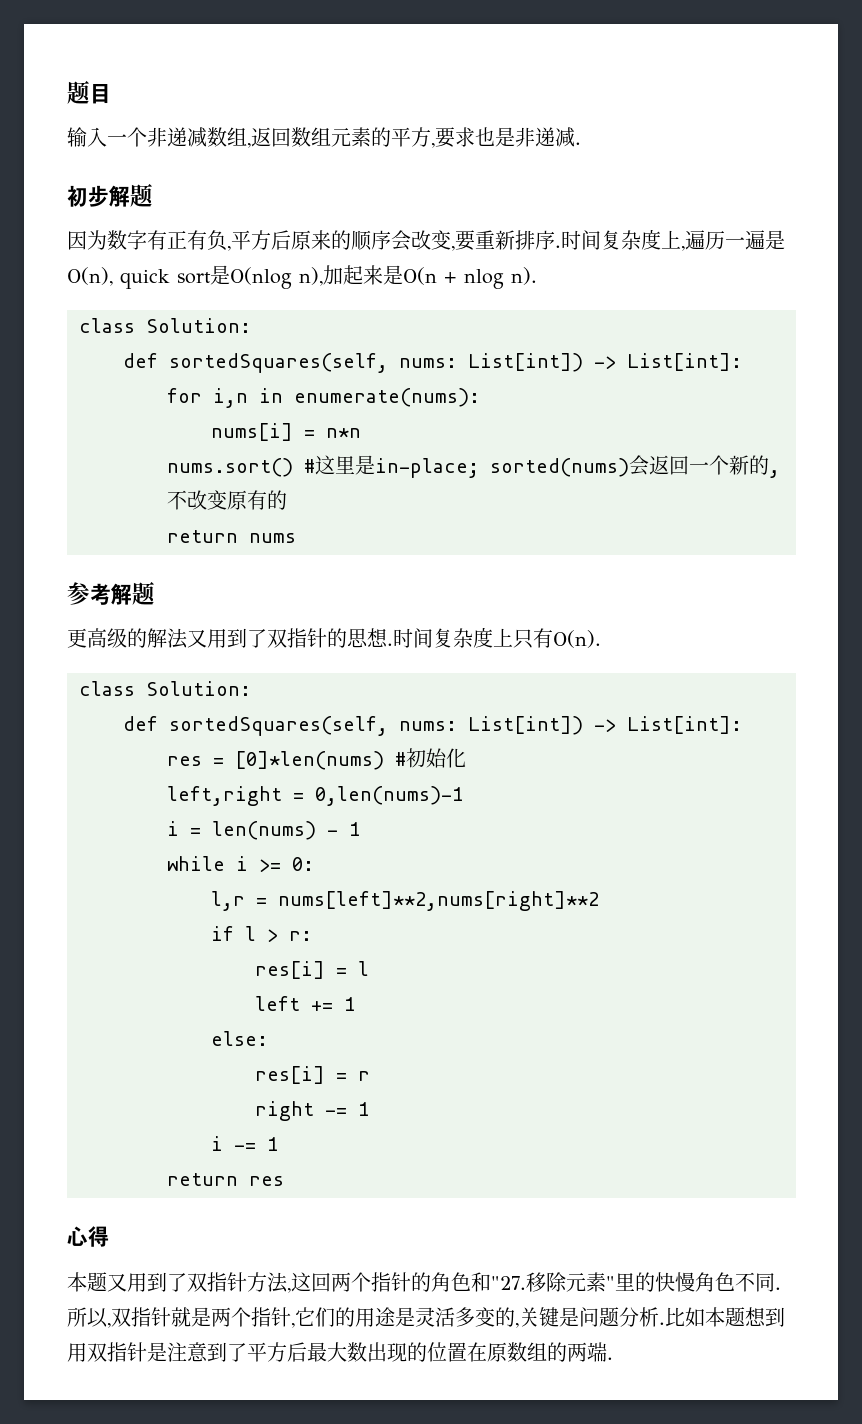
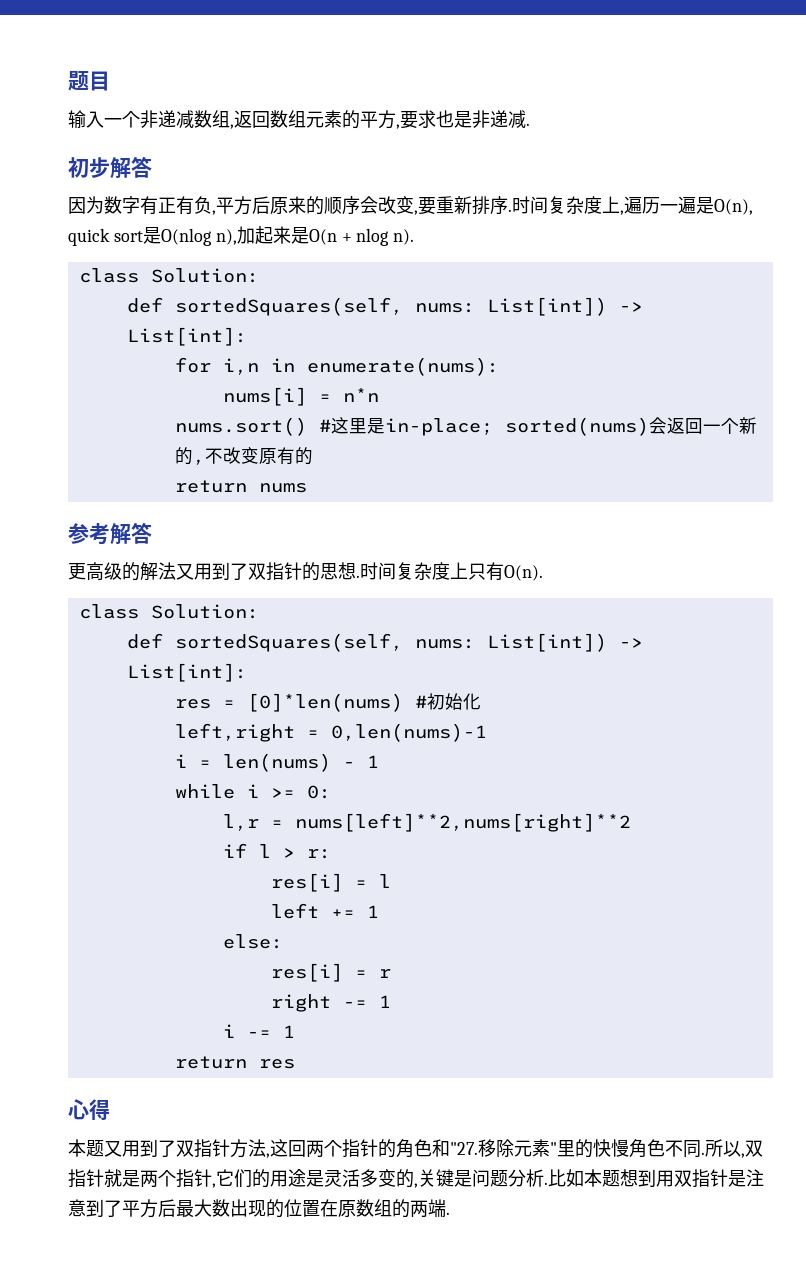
[130,183,153,207] 题 -> [131,156,152,178] 答
[132,581,155,605] 题 -> [131,522,152,544] 答

